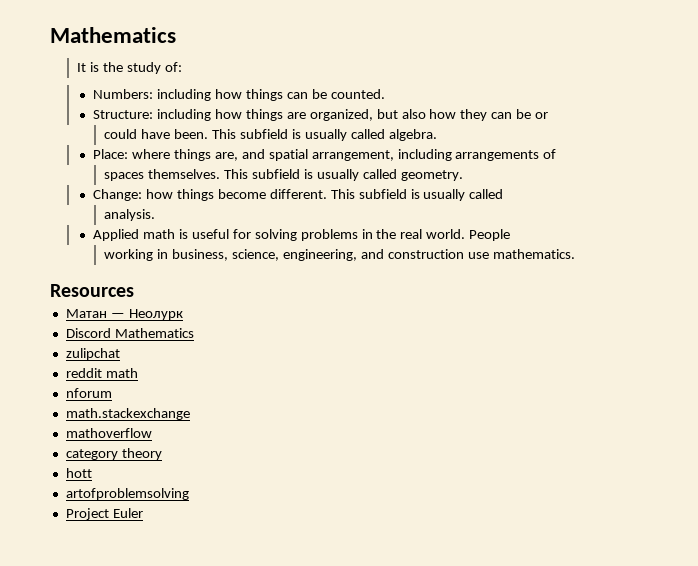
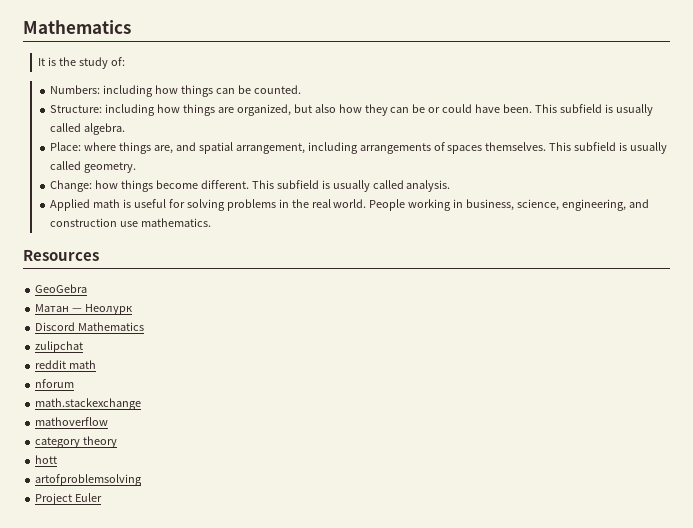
(549, 115) // -> (441, 110) none
(557, 154) // -> (445, 146) none
(504, 194) // -> (404, 184) none
(511, 235) // -> (406, 205) none
(134, 290) none -> [35,284,88,293] // GeoGebra

